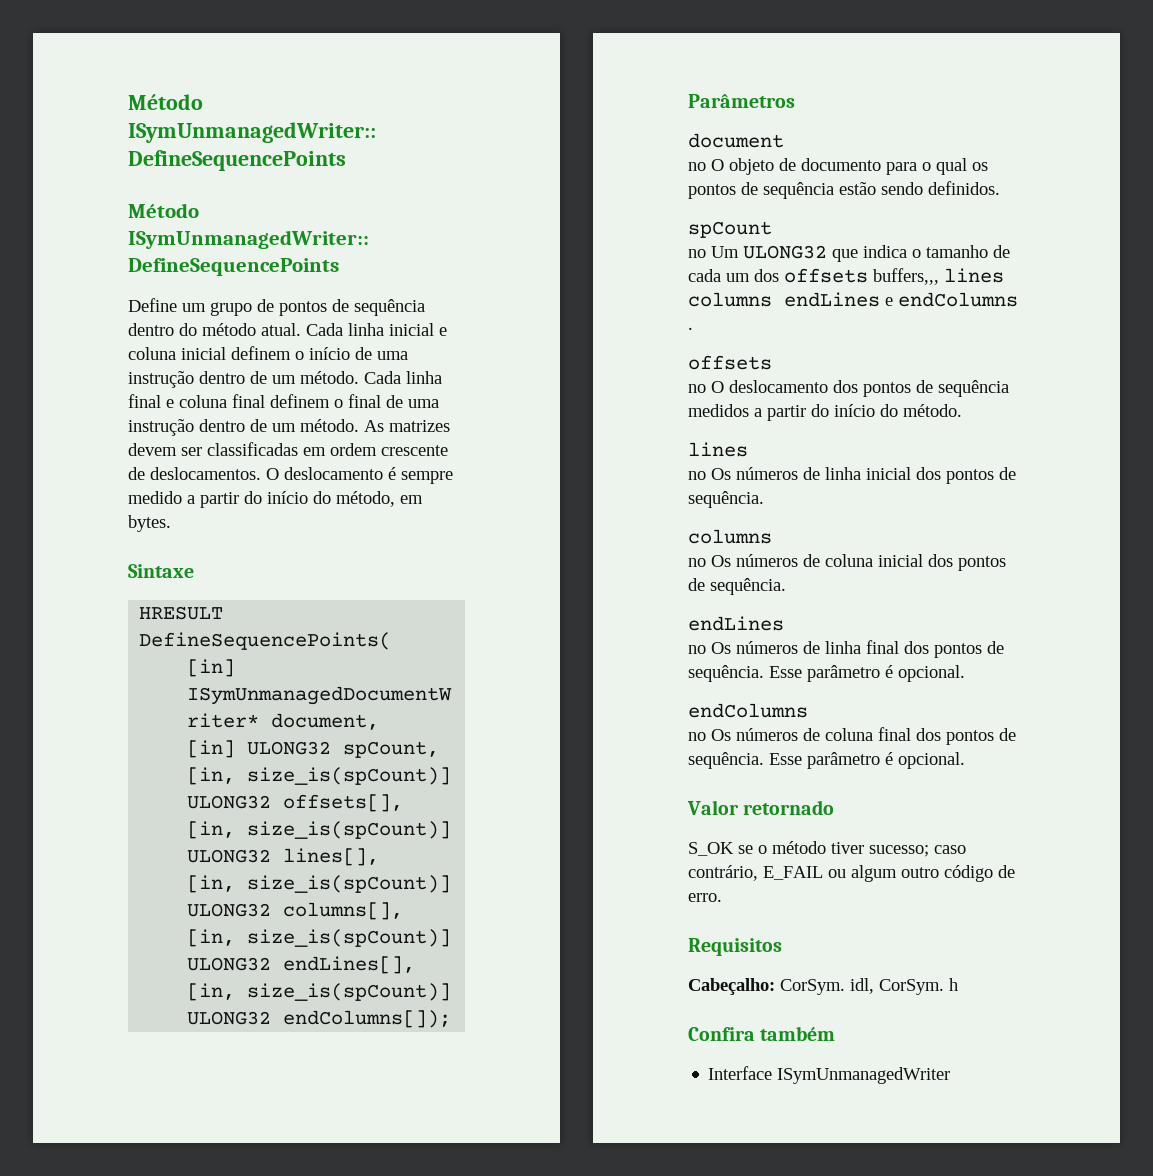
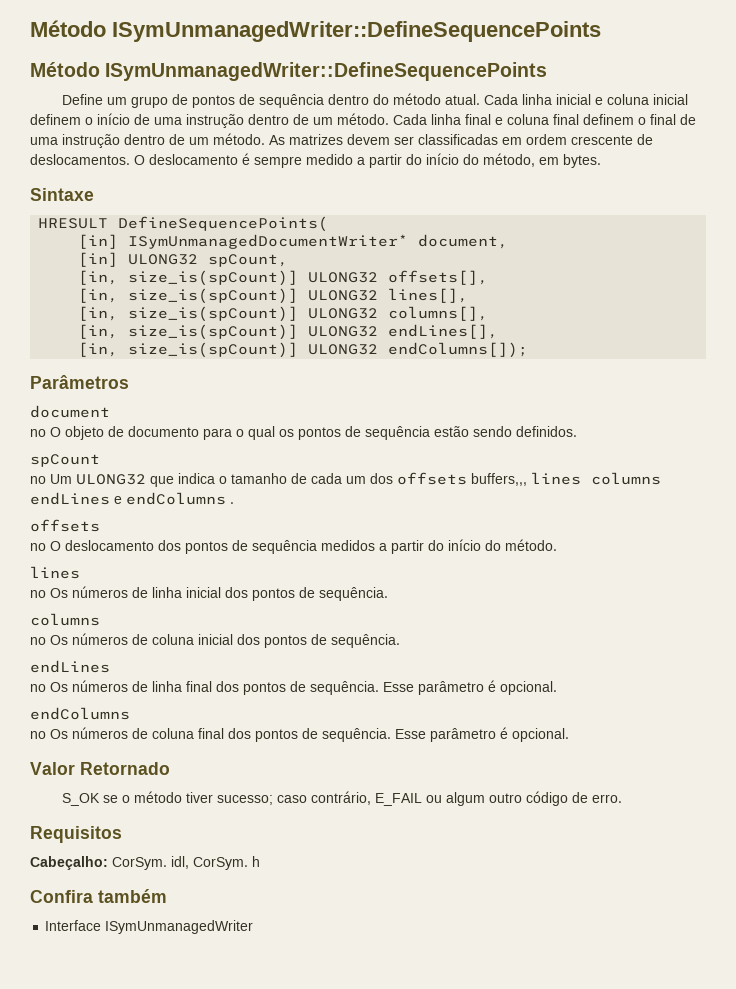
[743,800,835,815] retornado -> [80,762,170,775] Retornado

